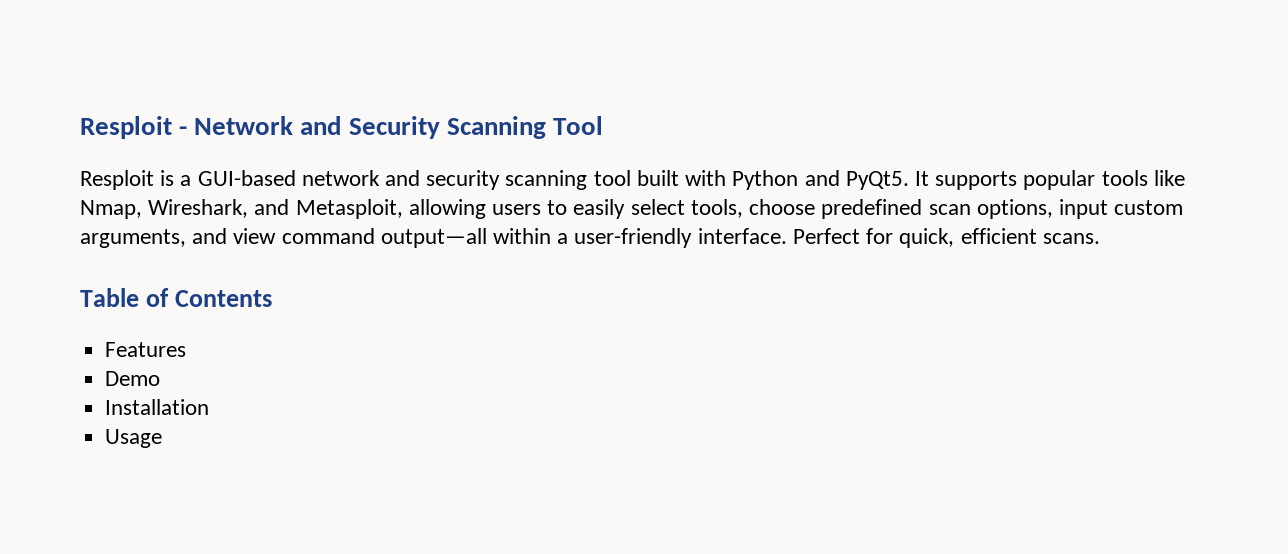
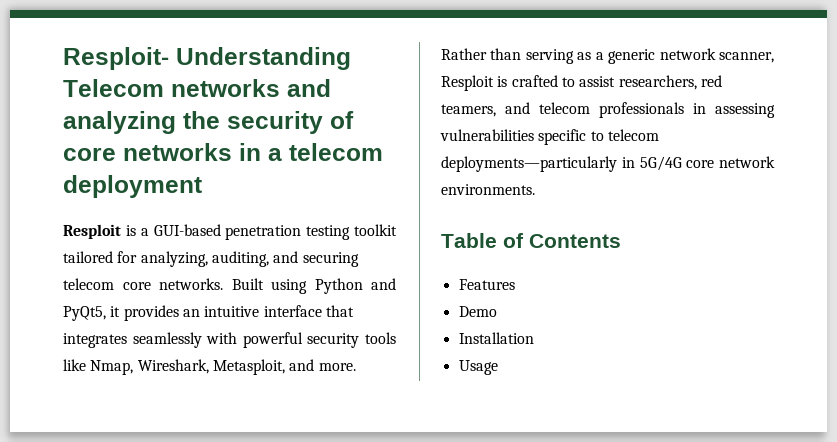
[80,116,603,139] [80,170,1185,190] [80,199,1184,219] [80,228,1100,248] Resploit - Network and Security Scanning Tool // Resploit is a GUI-based network and security scanning tool built with Python and PyQt5. It supports popular tools like Nmap, Wireshark, and Metasploit, allowing users to easily select tools, choose predefined scan options, input custom arguments, and view command output—all within a user-friendly interface. Perfect for quick, efficient scans. -> [63,47,351,70] [63,79,331,97] [63,111,354,134] [63,143,383,161] [63,175,202,198] [63,224,398,240] [63,251,359,267] [63,278,396,294] [63,305,354,321] [63,332,396,348] [63,359,356,375] [441,48,774,64] [441,75,722,91] [441,102,775,118] [440,129,659,145] [441,156,775,172] [441,184,535,195] Resploit- Understanding Telecom networks and analyzing the security of core networks in a telecom deployment // Resploit is a GUI-based penetration testing toolkit tailored for analyzing, auditing, and securing telecom core networks. Built using Python and PyQt5, it provides an intuitive interface that integrates seamlessly with powerful security tools like Nmap, Wireshark, Metasploit, and more. Rather than serving as a generic network scanner, Resploit is crafted to assist researchers, red teamers, and telecom professionals in assessing vulnerabilities specific to telecom deployments—particularly in 5G/4G core network environments.

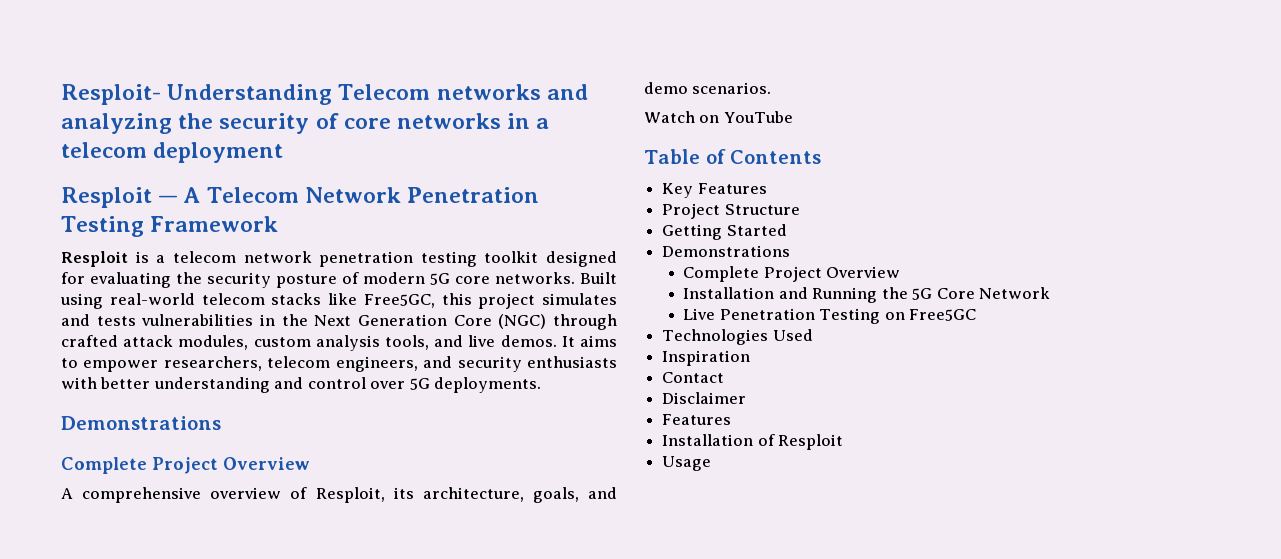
(202, 186) none -> [61,187,540,208] [61,216,279,237] // Resploit — A Telecom Network Penetration Testing Framework
[153,224,221,236] GUI-based -> [172,251,312,263] telecom network
[63,251,359,267] [63,278,396,294] [63,305,354,321] [63,332,396,348] [63,359,356,375] [441,48,774,64] [441,75,722,91] [441,102,775,118] [440,129,659,145] [441,156,775,172] [441,184,535,195] tailored for analyzing, auditing, and securing telecom core networks. Built using Python and PyQt5, it provides an intuitive interface that integrates seamlessly with powerful security tools like Nmap, Wireshark, Metasploit, and more. Rather than serving as a generic network scanner, Resploit is crafted to assist researchers, red teamers, and telecom professionals in assessing vulnerabilities specific to telecom deployments—particularly in 5G/4G core network environments. -> [546,251,617,267] [61,272,617,288] [60,293,617,309] [61,314,617,330] [61,335,617,351] [61,356,618,372] [61,377,542,393] [61,416,221,430] [61,457,310,474] [61,487,617,503] [644,82,772,94] [644,111,793,123] designed for evaluating the security posture of modern 5G core networks. Built using real-world telecom stacks like Free5GC, this project simulates and tests vulnerabilities in the Next Generation Core (NGC) through crafted attack modules, custom analysis tools, and live demos. It aims to empower researchers, telecom engineers, and security enthusiasts with better understanding and control over 5G deployments. // Demonstrations // Complete Project Overview // A comprehensive overview of Resploit, its architecture, goals, and demo scenarios. // Watch on YouTube
[458,279,515,290] [458,306,497,317] [458,332,534,344] Features // Demo // Installation -> [662,183,767,198] [662,203,800,219] [662,224,787,240] [662,245,791,257] [683,266,901,282] [683,287,1051,303] [683,308,977,324] [662,329,813,345] [662,350,751,366] [662,372,725,383] [662,392,747,404] [662,414,732,425] [662,434,844,450] Key Features // Project Structure // Getting Started // Demonstrations // Complete Project Overview // Installation and Running the 5G Core Network // Live Penetration Testing on Free5GC // Technologies Used // Inspiration // Contact // Disclaimer // Features // Installation of Resploit

